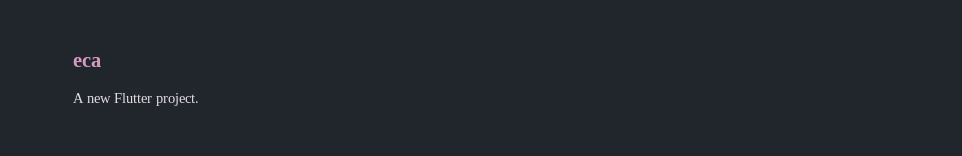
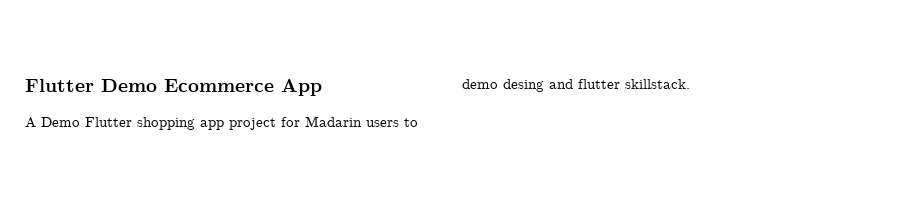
[73,57,101,67] [73,93,199,106] eca // A new Flutter project. -> [25,79,322,96] [25,116,418,130] [462,79,690,92] Flutter Demo Ecommerce App // A Demo Flutter shopping app project for Madarin users to demo desing and flutter skillstack.

